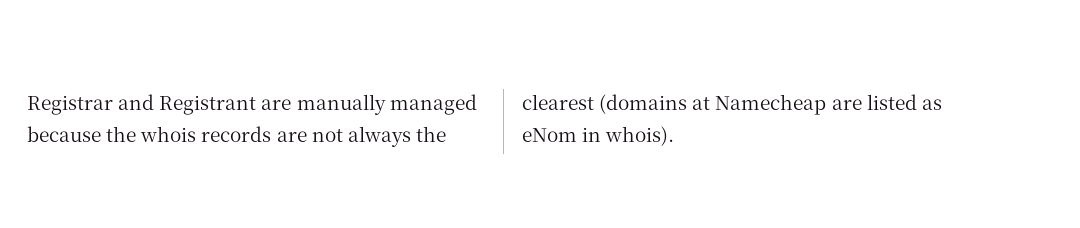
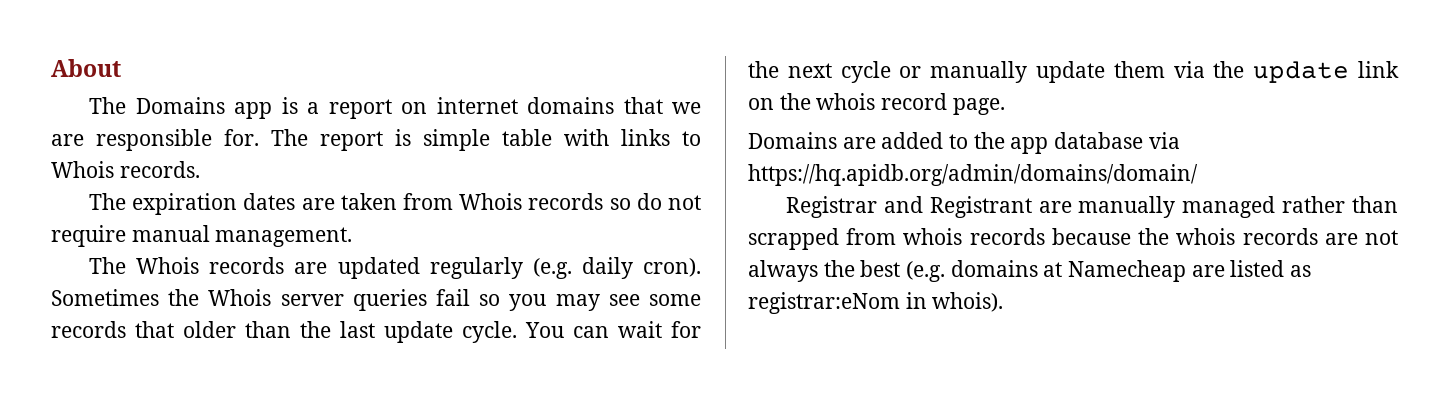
(27, 105) none -> [51,59,121,77] [89,97,701,119] [51,129,701,151] [51,161,200,178] [89,193,702,215] [51,225,353,247] [89,257,701,279] [51,289,701,311] [51,321,701,343] [748,61,1399,83] [748,93,1005,115] [748,132,1180,154] [748,164,1198,186] About // The Domains app is a report on internet domains that we are responsible for. The report is simple table with links to Whois records. // The expiration dates are taken from Whois records so do not require manual management. // The Whois records are updated regularly (e.g. daily cron). Sometimes the Whois server queries fail so you may see some records that older than the last update cycle. You can wait for the next cycle or manually update them via the update link on the whois record page. // Domains are added to the app database via https://hq.apidb.org/admin/domains/domain/ //
(477, 104) none -> [1282,196,1398,213] [748,228,1045,250] rather than scrapped from whois records
[522,94,688,114] clearest (domains -> [860,260,1038,282] best (e.g. domains
[522,128,577,142] eNom -> [748,292,900,314] registrar:eNom

